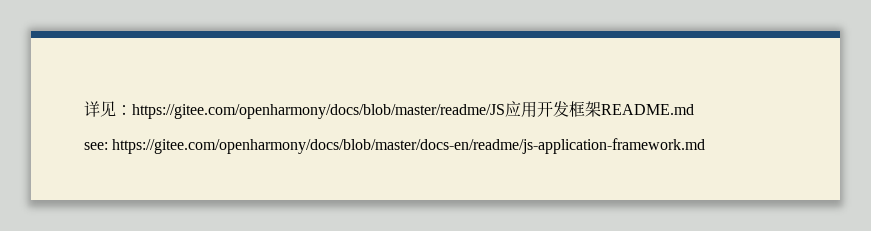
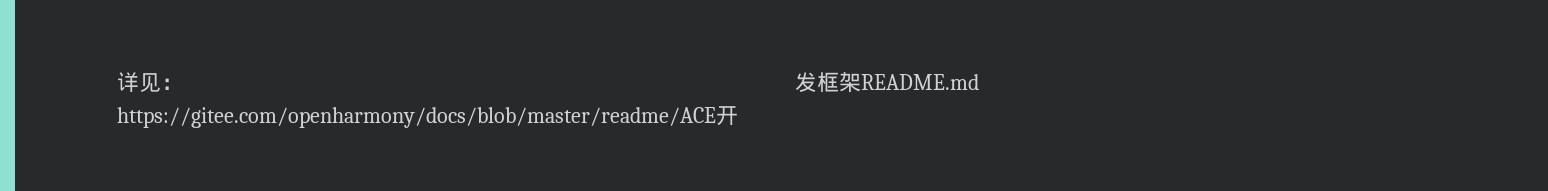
[132,101,537,119] https://gitee.com/openharmony/docs/blob/master/readme/JS应用 -> [117,107,716,128] https://gitee.com/openharmony/docs/blob/master/readme/ACE
[84,138,706,154] // see: https://gitee.com/openharmony/docs/blob/master/docs-en/readme/js-application-framework.md -> (979, 82) none

